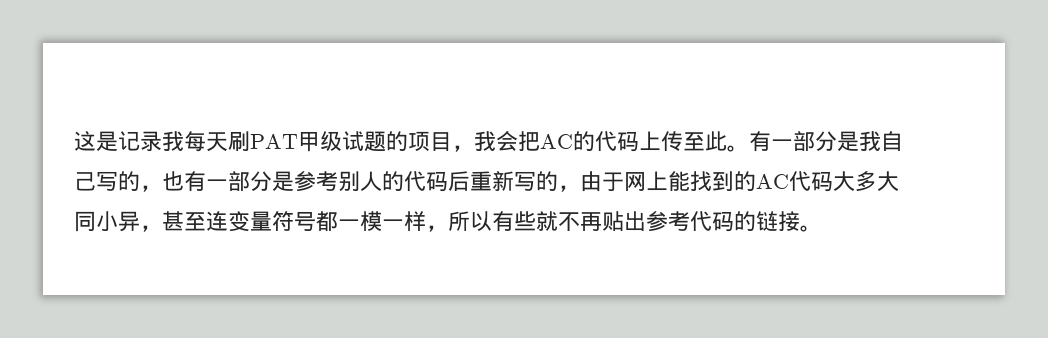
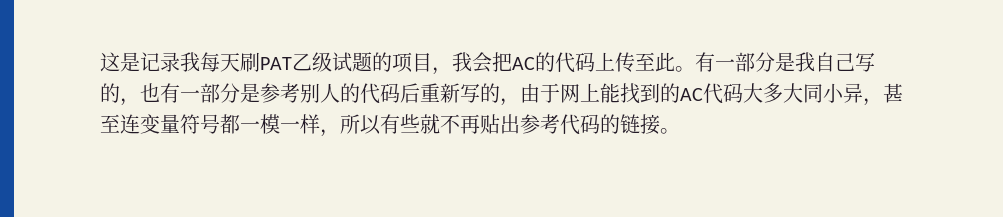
[298,131,320,152] 甲 -> [292,53,312,71] 乙

